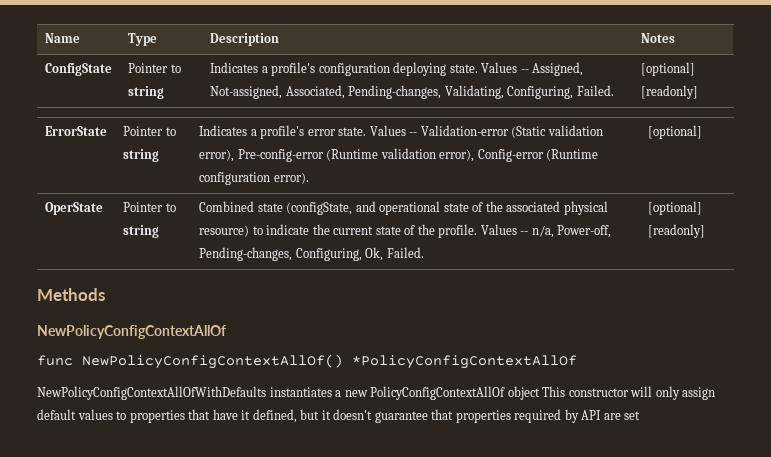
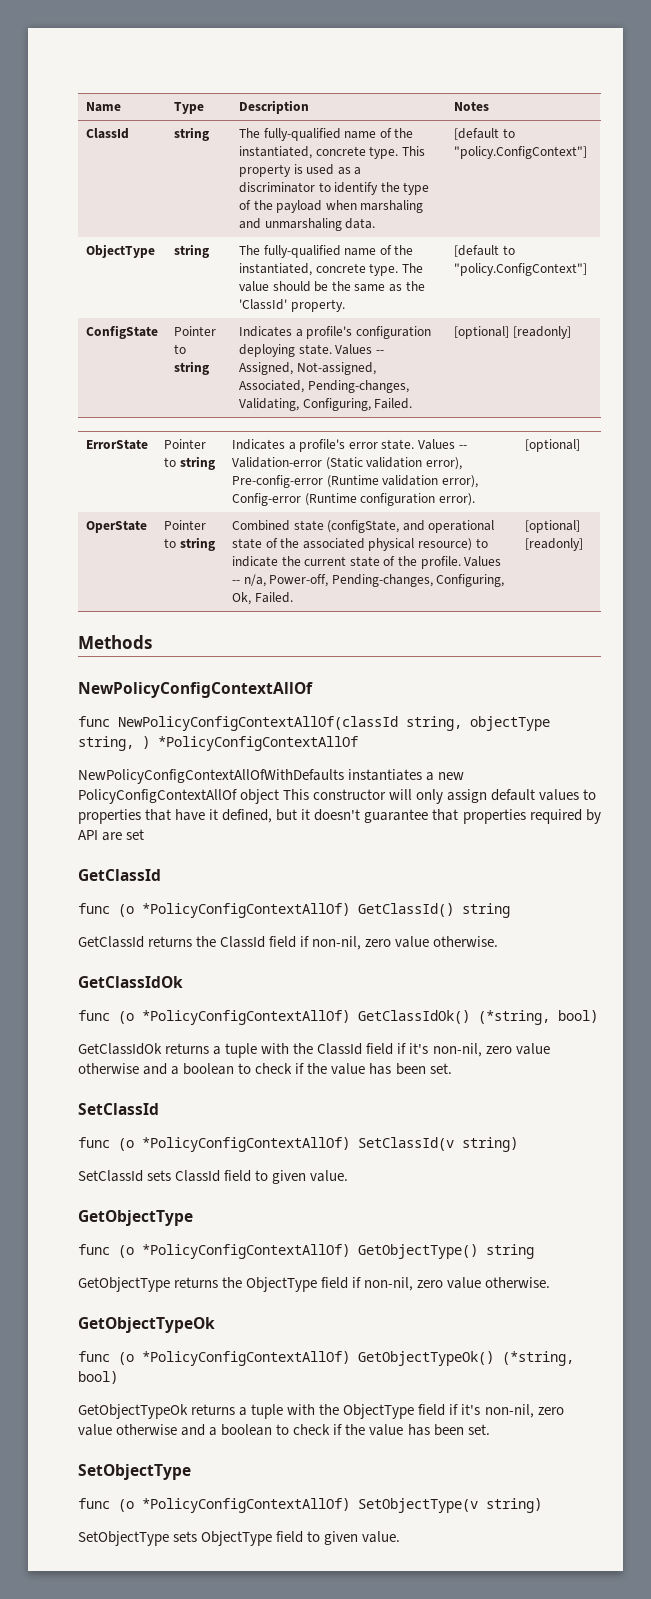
(675, 38) none -> [85,128,129,139] [173,127,209,141] [238,128,414,141] [238,146,425,159] [238,164,362,177] [238,182,430,195] [238,200,424,213] [238,218,376,231] [453,128,515,140] [453,146,587,159] [85,244,155,258] [173,244,209,258] [238,245,414,258] [238,263,423,276] [238,281,425,292] [238,299,345,312] [453,245,515,257] [453,263,587,276] // ClassId | string | The fully-qualified name of the instantiated, concrete type. This property is used as a discriminator to identify the type of the payload when marshaling and unmarshaling data. | [default to "policy.ConfigContext"] // ObjectType | string | The fully-qualified name of the instantiated, concrete type. The value should be the same as the 'ClassId' property. | [default to "policy.ConfigContext"]
[82,354,343,369] NewPolicyConfigContextAllOf() -> [118,716,550,731] [78,736,150,751] NewPolicyConfigContextAllOf(classId string, objectType string, )
(641, 415) none -> [78,869,161,881] [78,903,510,918] [78,936,499,950] [78,976,183,988] [78,1010,598,1025] [78,1043,550,1058] [78,1063,452,1075] [78,1103,159,1115] [78,1137,518,1152] [78,1170,349,1184] [78,1210,193,1226] [78,1244,534,1259] [78,1277,551,1292] [78,1317,215,1333] [78,1351,574,1366] [78,1371,118,1384] [78,1404,564,1419] [78,1424,490,1436] [78,1464,191,1480] [78,1498,542,1513] [78,1531,401,1546] // GetClassId // func (o *PolicyConfigContextAllOf) GetClassId() string // GetClassId returns the ClassId field if non-nil, zero value otherwise. // GetClassIdOk // func (o *PolicyConfigContextAllOf) GetClassIdOk() (*string, bool) // GetClassIdOk returns a tuple with the ClassId field if it's non-nil, zero value otherwise and a boolean to check if the value has been set. // SetClassId // func (o *PolicyConfigContextAllOf) SetClassId(v string) // SetClassId sets ClassId field to given value. // GetObjectType // func (o *PolicyConfigContextAllOf) GetObjectType() string // GetObjectType returns the ObjectType field if non-nil, zero value otherwise. // GetObjectTypeOk // func (o *PolicyConfigContextAllOf) GetObjectTypeOk() (*string, bool) // GetObjectTypeOk returns a tuple with the ObjectType field if it's non-nil, zero value otherwise and a boolean to check if the value has been set. // SetObjectType // func (o *PolicyConfigContextAllOf) SetObjectType(v string) // SetObjectType sets ObjectType field to given value.

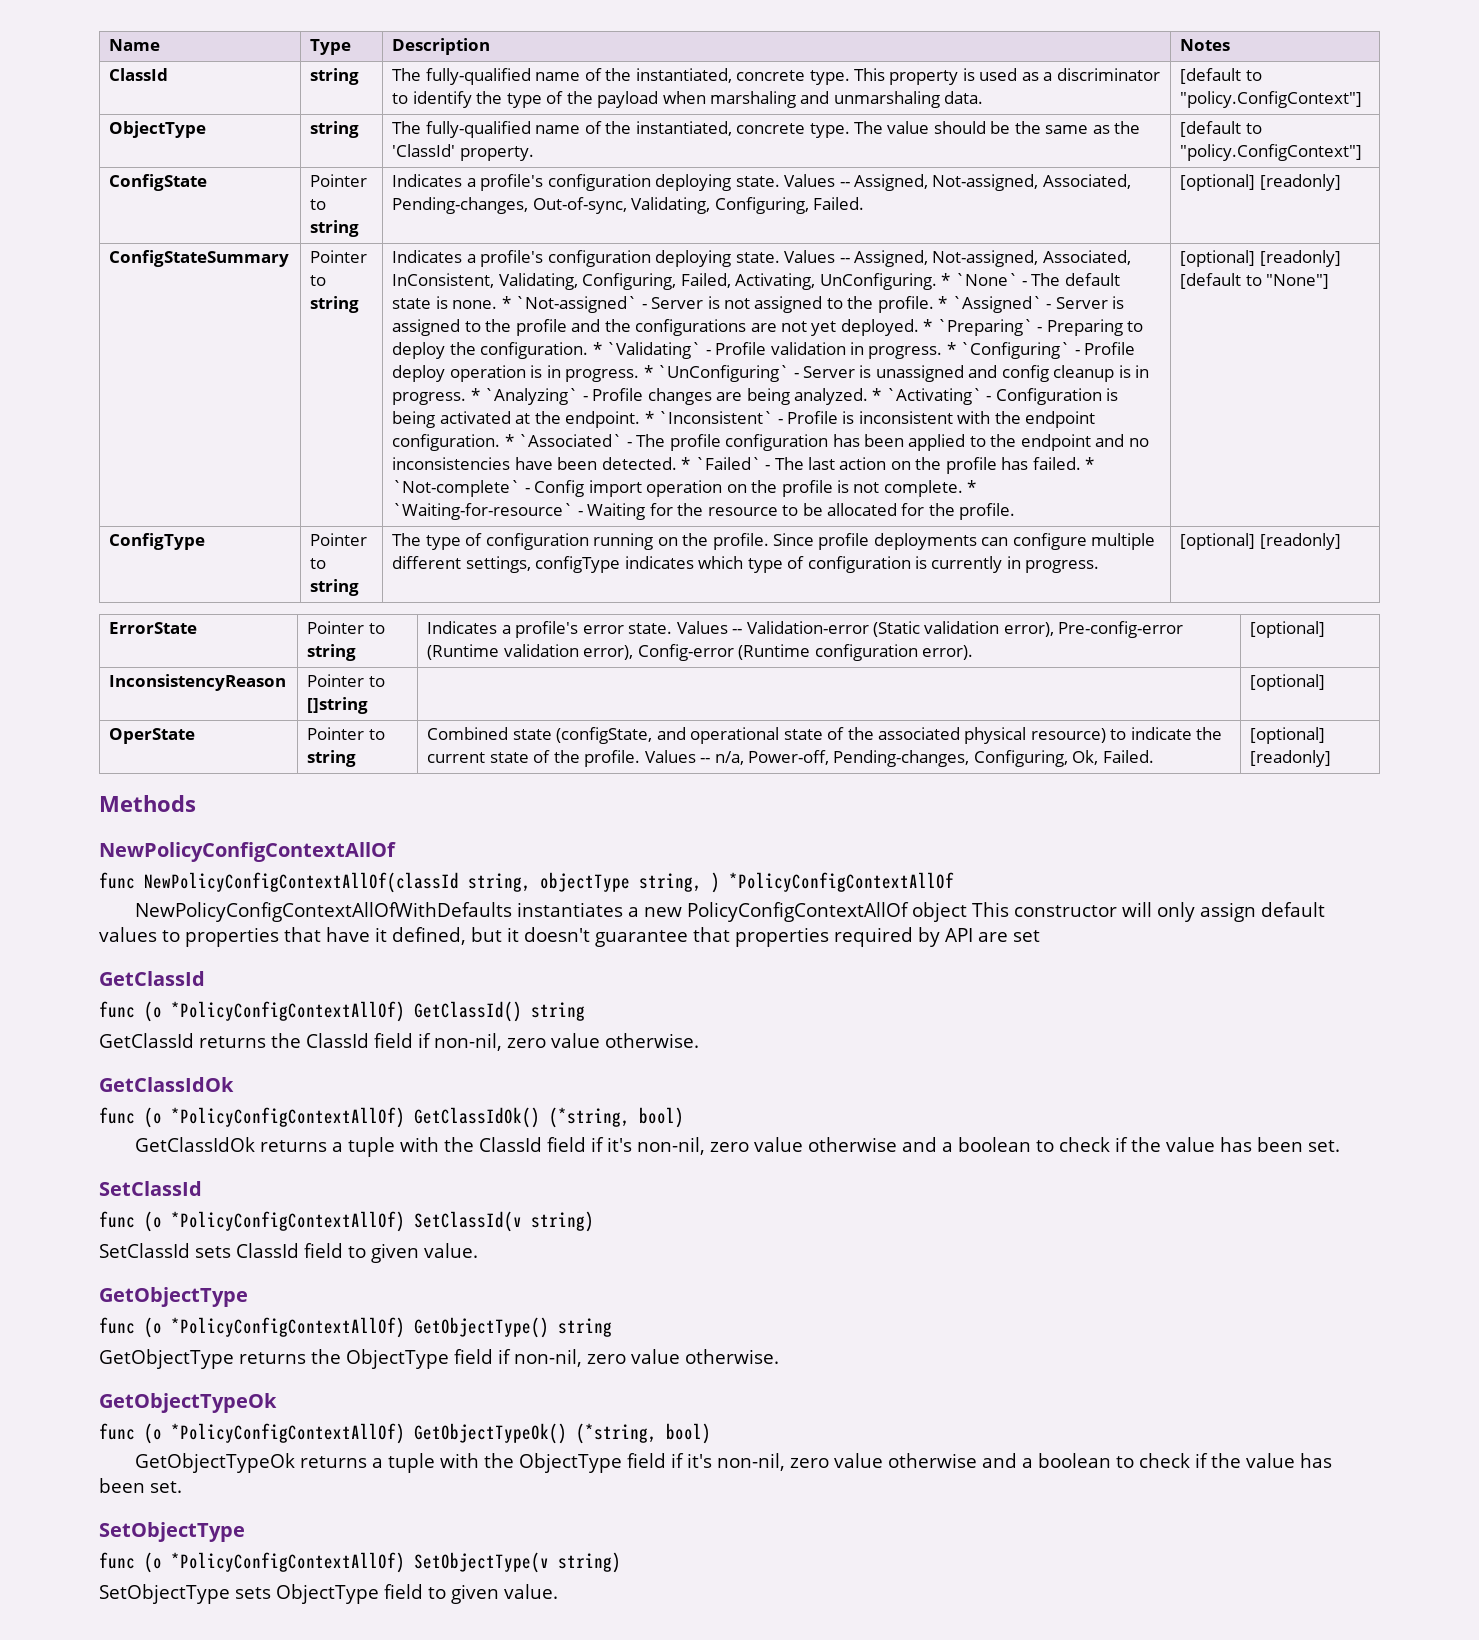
(409, 386) none -> [532,197,627,214] Out-of-sync,
(571, 332) none -> [109,250,290,267] [310,250,368,263] [310,275,327,286] [310,296,360,313] [392,250,1131,267] [392,273,1120,290] [392,296,1125,313] [392,319,1144,336] [392,342,1136,359] [392,365,1150,382] [392,388,1119,405] [392,411,1096,428] [392,434,1149,451] [392,457,1095,474] [392,480,977,497] [392,503,1016,520] [1180,250,1341,267] [1180,273,1330,289] [109,533,206,550] [310,533,368,546] [310,558,327,569] [310,579,360,596] [392,533,1156,550] [392,556,1100,573] [1180,533,1341,550] // ConfigStateSummary | Pointer to string | Indicates a profile's configuration deploying state. Values -- Assigned, Not-assigned, Associated, InConsistent, Validating, Configuring, Failed, Activating, UnConfiguring. * `None` - The default state is none. * `Not-assigned` - Server is not assigned to the profile. * `Assigned` - Server is assigned to the profile and the configurations are not yet deployed. * `Preparing` - Preparing to deploy the configuration. * `Validating` - Profile validation in progress. * `Configuring` - Profile deploy operation is in progress. * `UnConfiguring` - Server is unassigned and config cleanup is in progress. * `Analyzing` - Profile changes are being analyzed. * `Activating` - Configuration is being activated at the endpoint. * `Inconsistent` - Profile is inconsistent with the endpoint configuration. * `Associated` - The profile configuration has been applied to the endpoint and no inconsistencies have been detected. * `Failed` - The last action on the profile has failed. * `Not-complete` - Config import operation on the profile is not complete. * `Waiting-for-resource` - Waiting for the resource to be allocated for the profile. | [optional] [readonly] [default to "None"] // ConfigType | Pointer to string | The type of configuration running on the profile. Since profile deployments can configure multiple different settings, configType indicates which type of configuration is currently in progress. | [optional] [readonly]
(580, 445) none -> [109,674,287,691] [307,674,385,687] [307,697,369,714] [1250,674,1326,691] // InconsistencyReason | Pointer to []string | | [optional]

